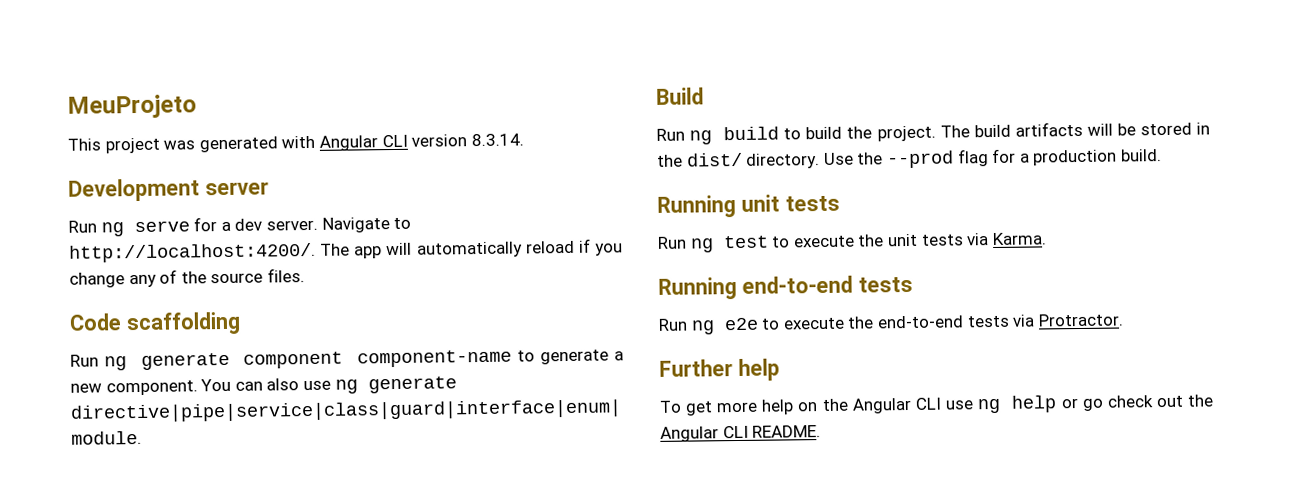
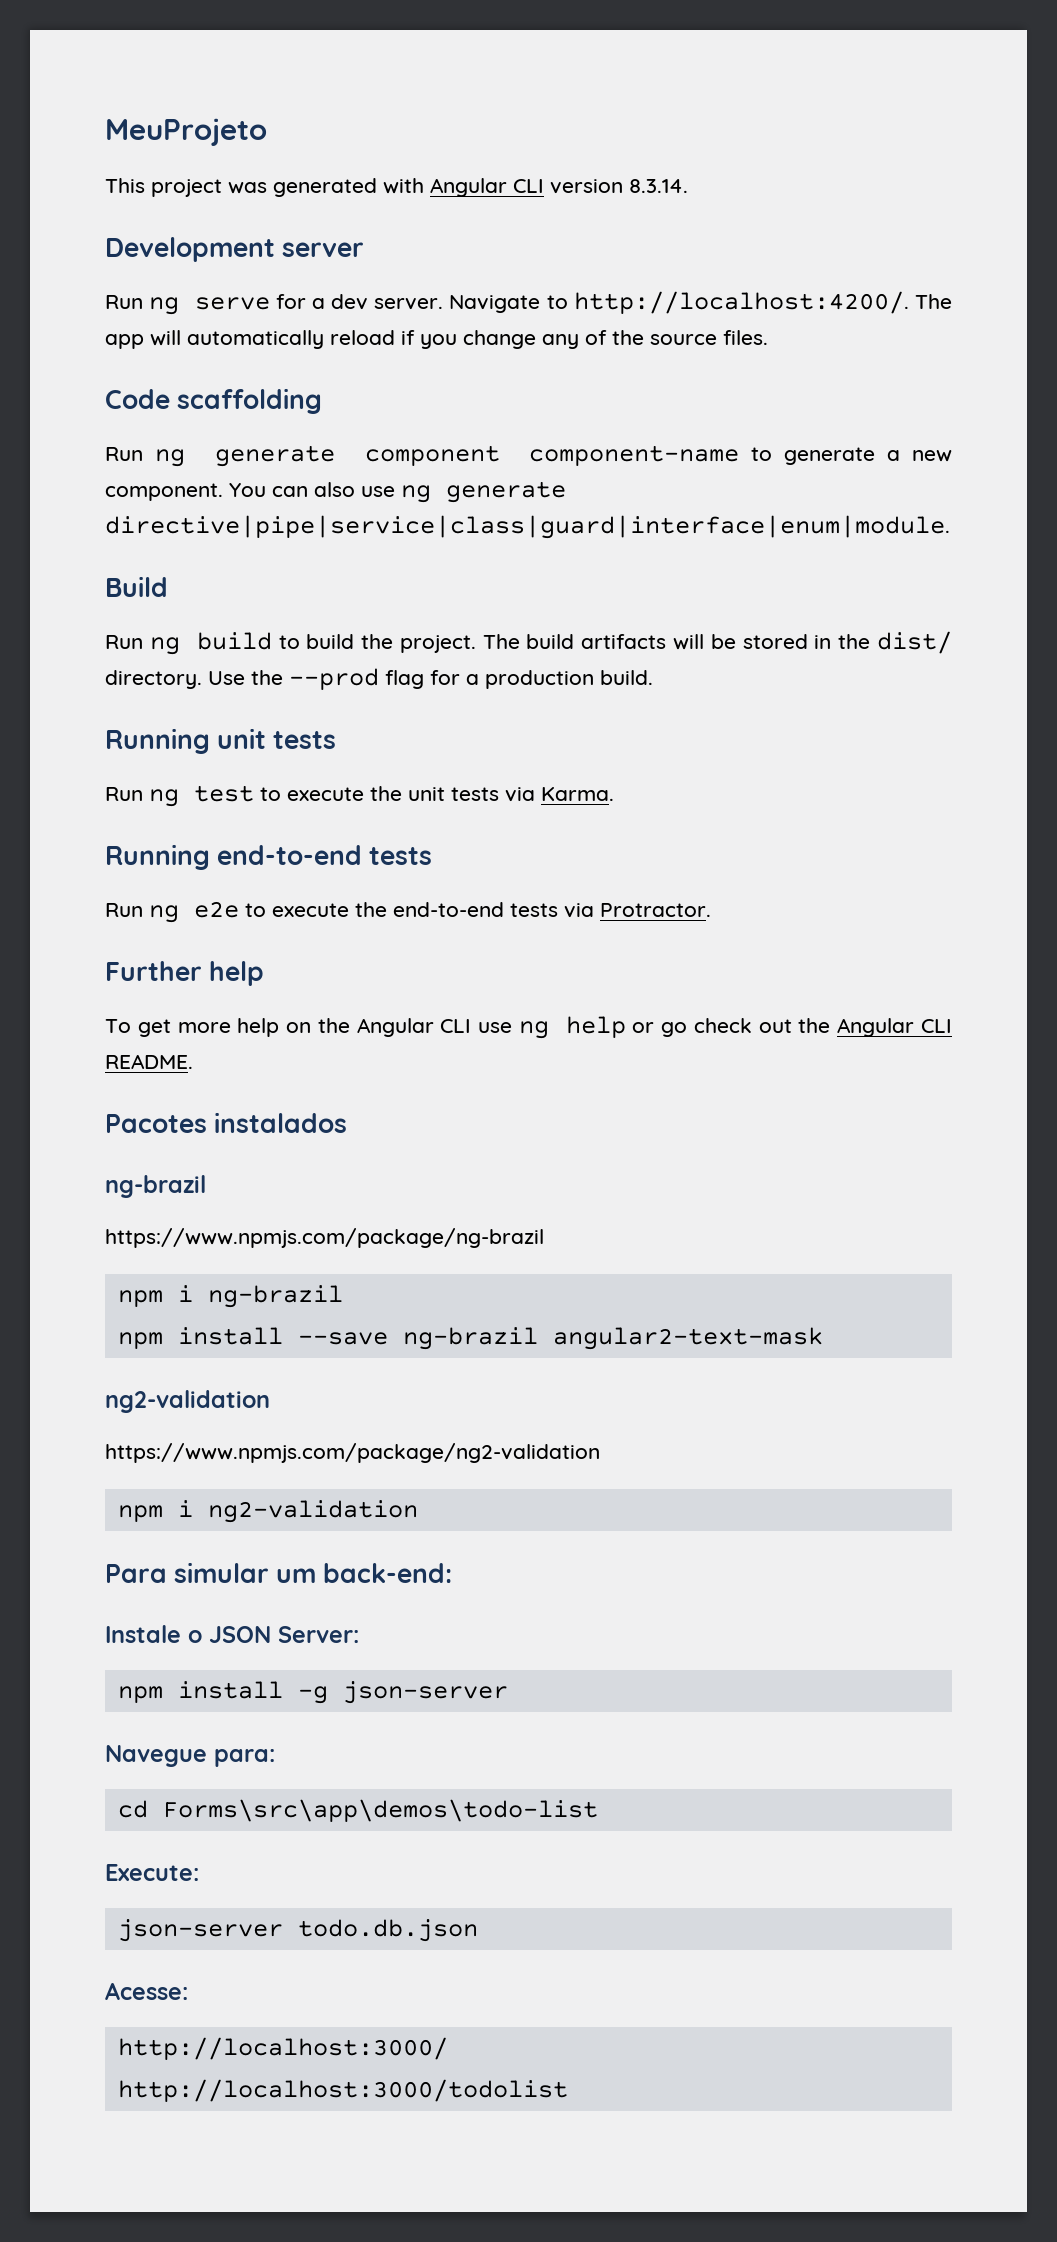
(822, 431) none -> [105,1112,348,1133] [105,1175,206,1198] [105,1228,544,1248] [117,1285,343,1308] [117,1327,823,1350] [105,1390,270,1413] [105,1443,600,1463] [117,1500,418,1523] [105,1562,453,1583] [105,1625,359,1643] [117,1681,508,1704] [105,1745,275,1767] [117,1799,598,1822] [105,1864,199,1881] [117,1919,478,1942] [105,1982,188,2000] [117,2037,448,2060] [117,2079,568,2102] // Pacotes instalados // ng-brazil // https://www.npmjs.com/package/ng-brazil // npm i ng-brazil // npm install --save ng-brazil angular2-text-mask // ng2-validation // https://www.npmjs.com/package/ng2-validation // npm i ng2-validation // Para simular um back-end: // Instale o JSON Server: // npm install -g json-server // Navegue para: // cd Forms\src\app\demos\todo-list // Execute: // json-server todo.db.json // Acesse: // http://localhost:3000/ // http://localhost:3000/todolist

